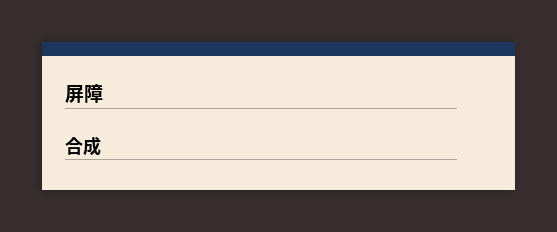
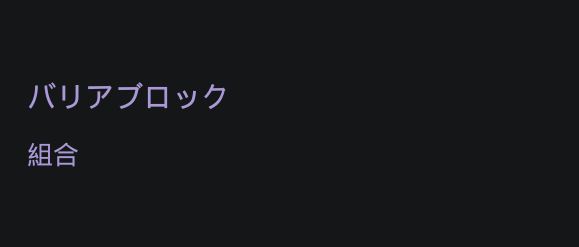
[65,84,103,103] [65,136,101,156] 屏障 // 合成 -> [27,82,230,110] [27,142,79,167] バリアブロック // 組合

